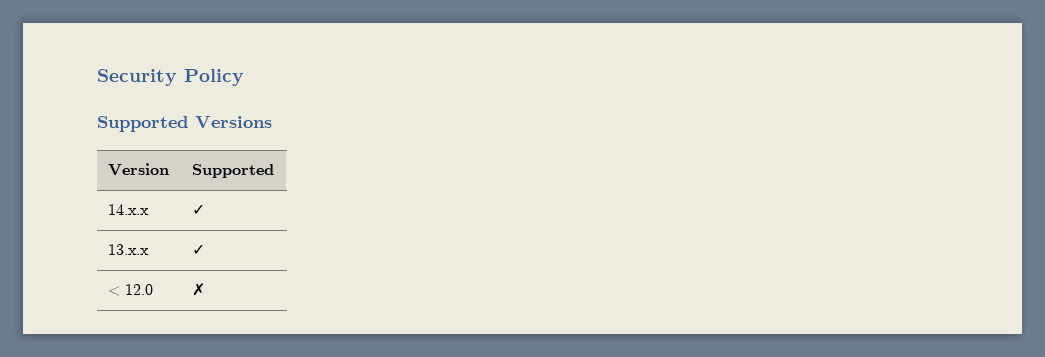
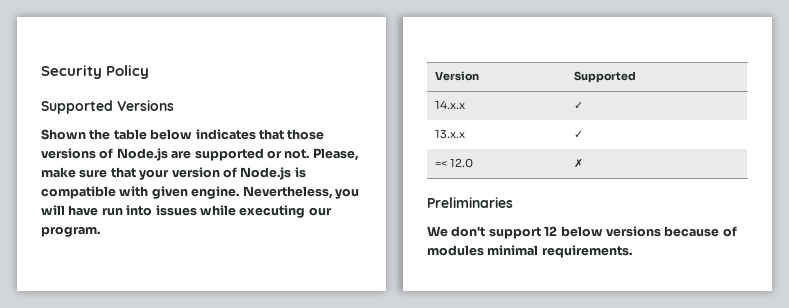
(272, 122) none -> [41,129,325,140] [41,148,359,161] [41,167,306,180] [41,186,359,199] [41,205,332,218] [41,226,100,237] // Shown the table below indicates that those versions of Node.js are supported or not. Please, make sure that your version of Node.js is compatible with given engine. Nevertheless, you will have run into issues while executing our program.
[108,286,121,296] < -> [435,161,448,167] =<
(206, 289) none -> [427,197,513,208] [427,226,737,239] [427,245,632,258] // Preliminaries // We don't support 12 below versions because of modules minimal requirements.

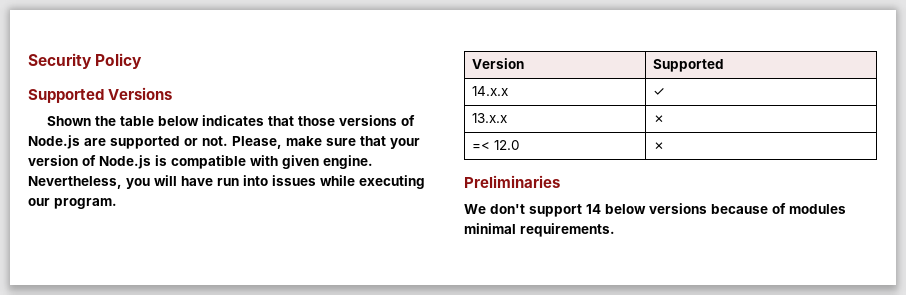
[574,131,584,138] ✓ -> [652,115,665,123] ✗
[544,226,558,236] 12 -> [586,204,601,214] 14

